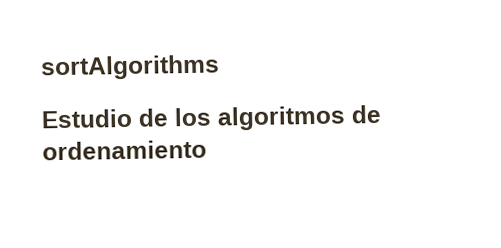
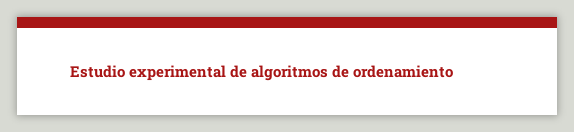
[40,54,220,81] [41,107,212,129] sortAlgorithms // Estudio de los -> [70,65,248,81] Estudio experimental de

